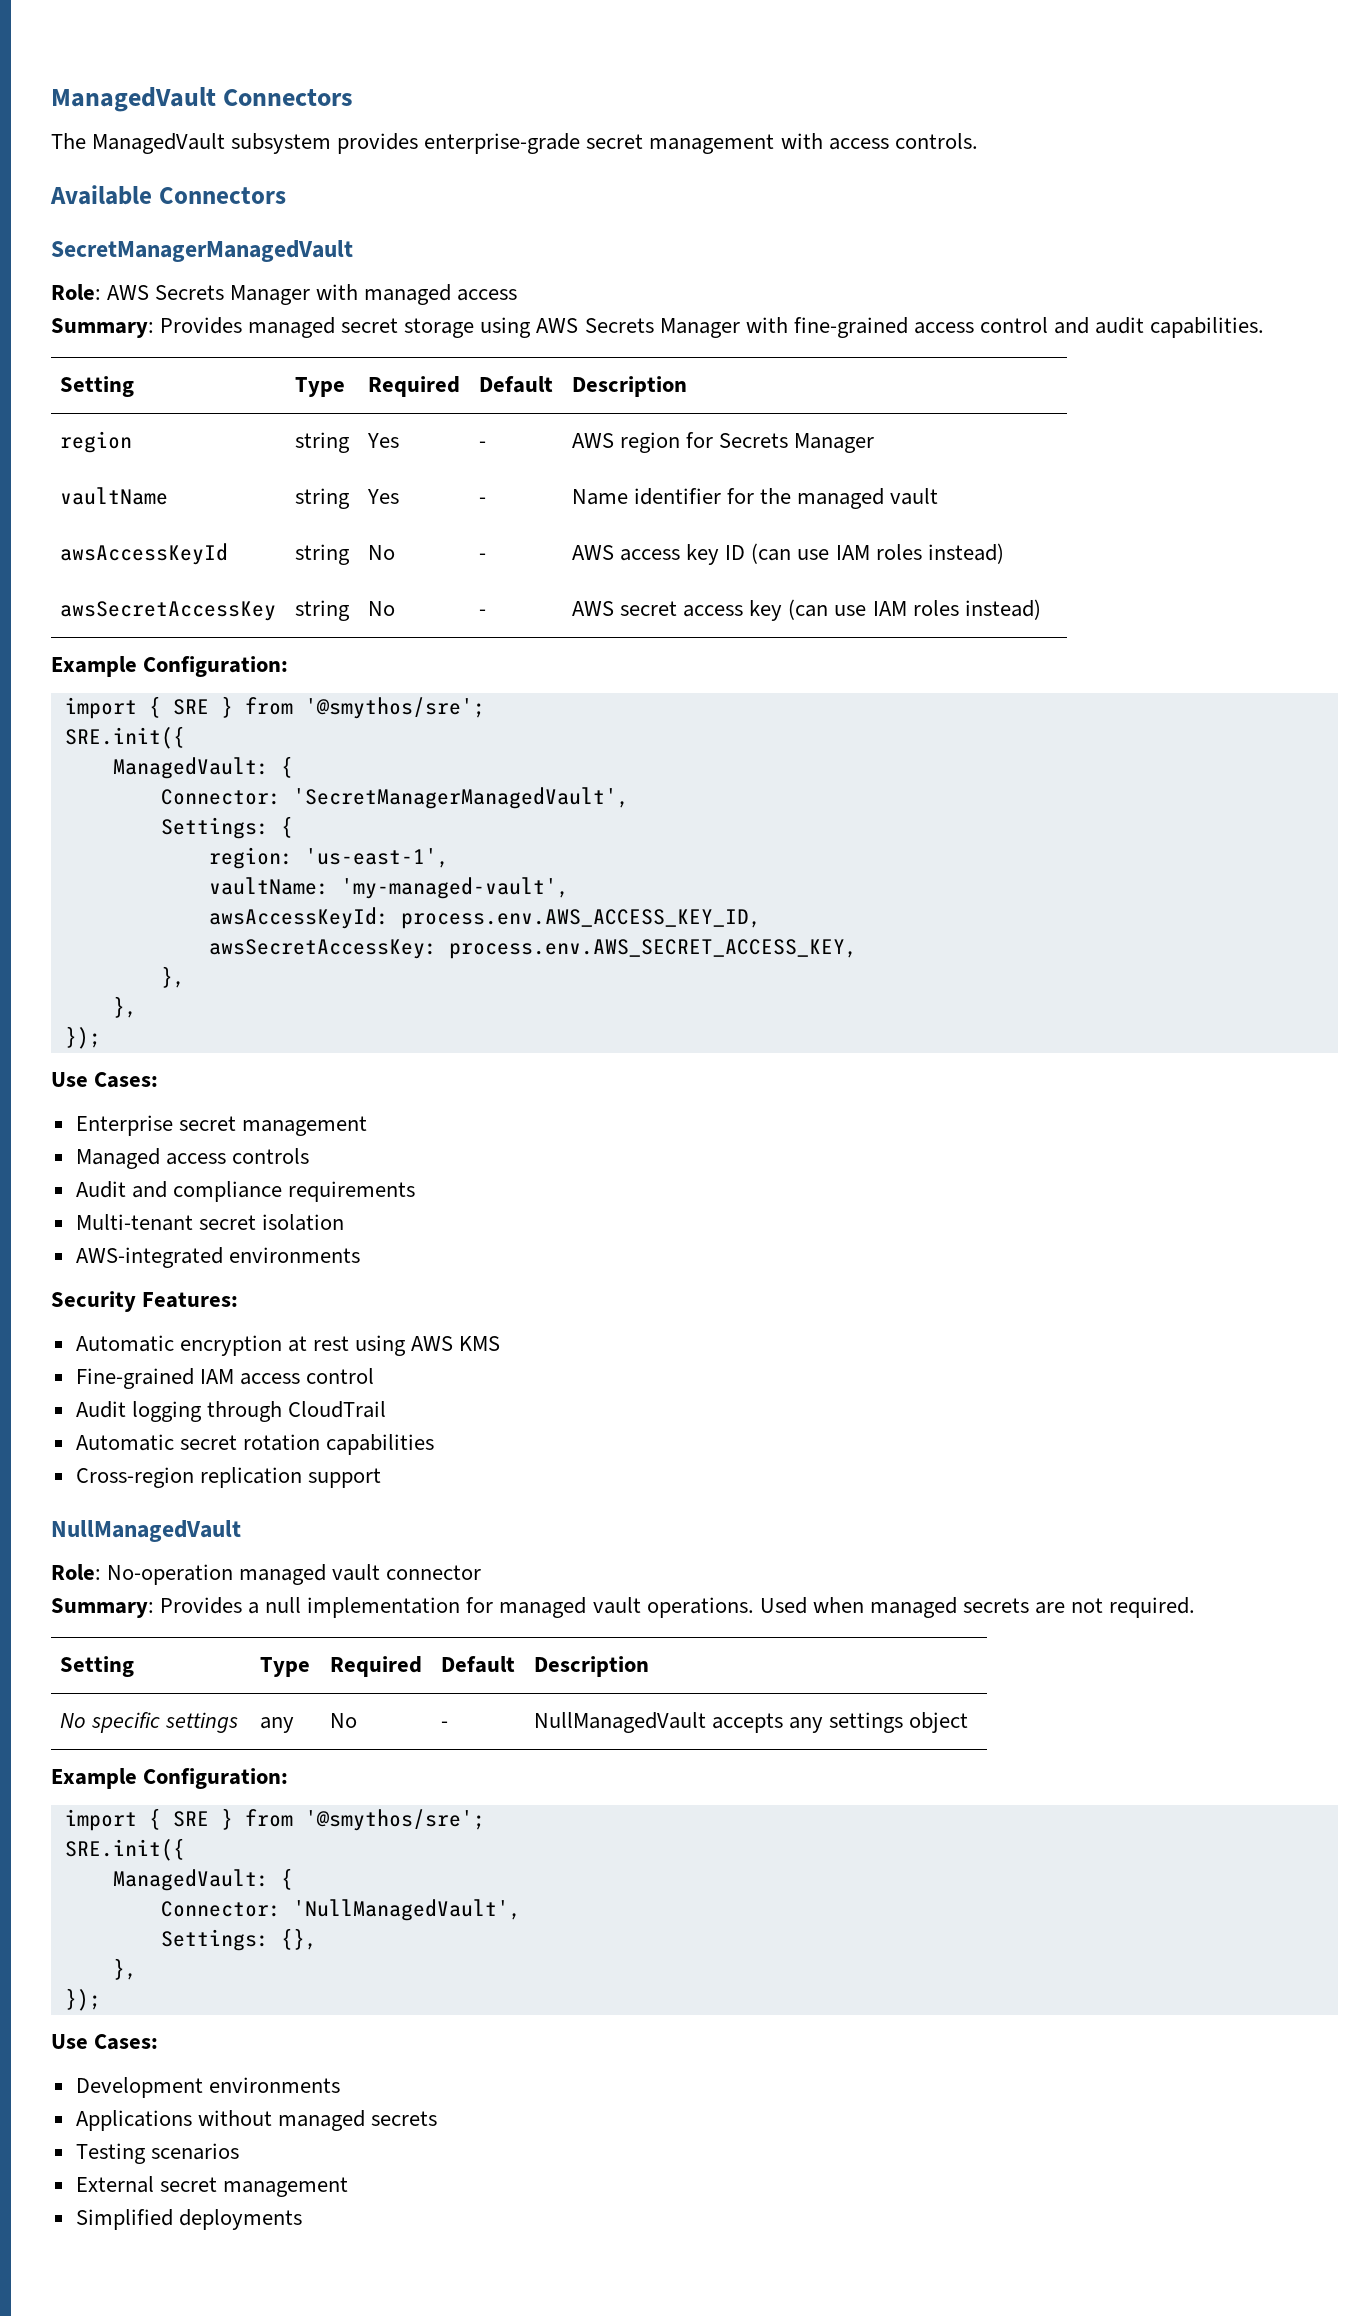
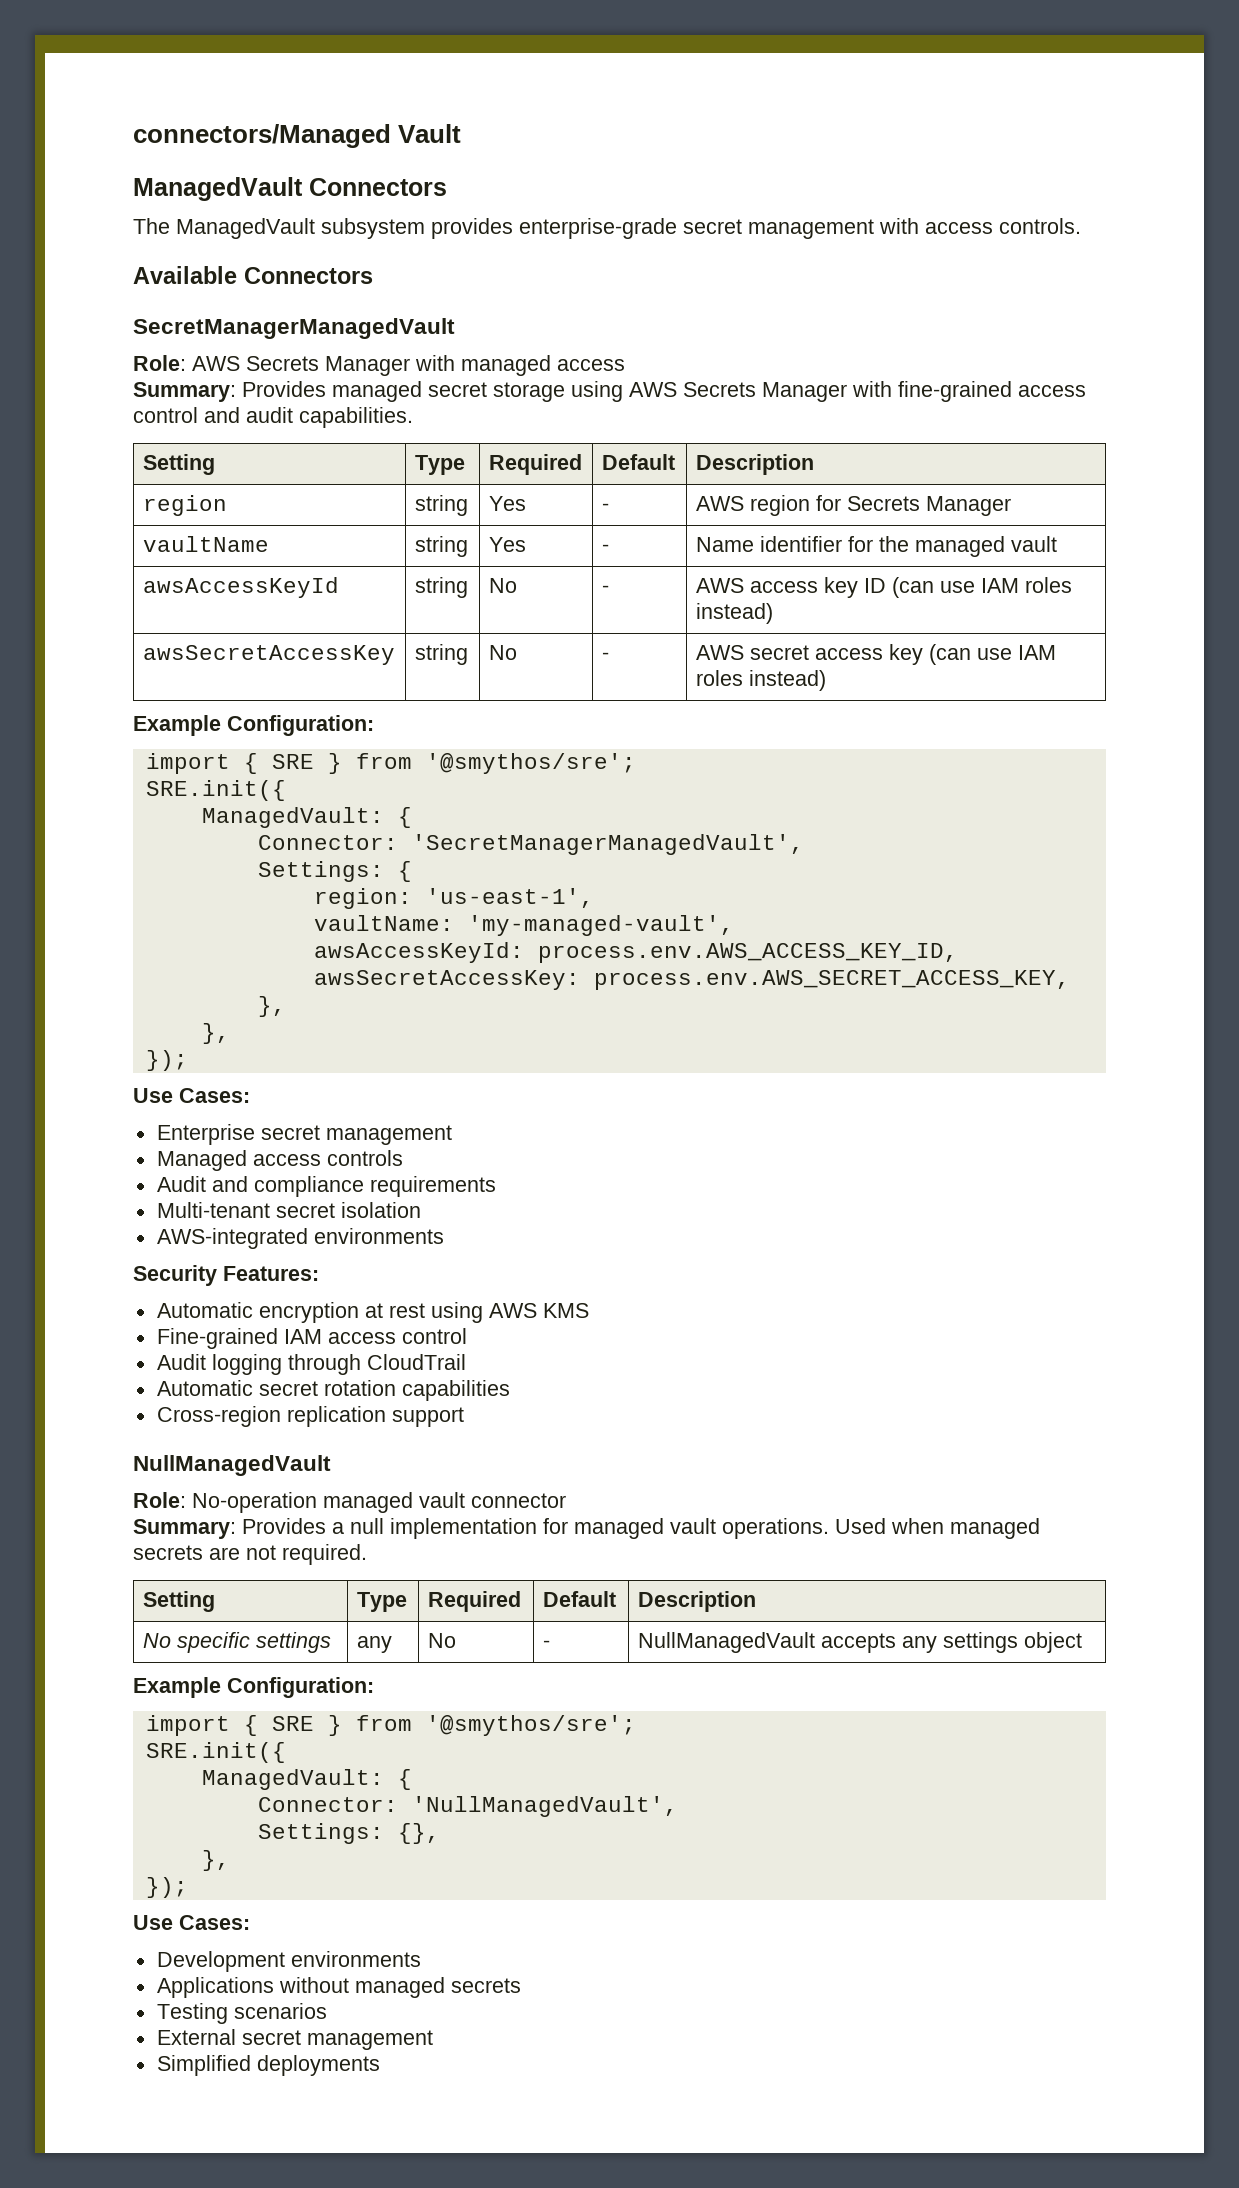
(51, 99) none -> [133,124,462,148] connectors/Managed Vault //

